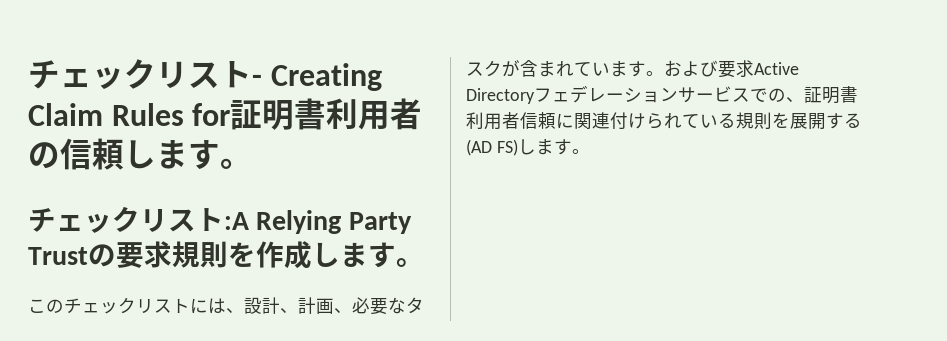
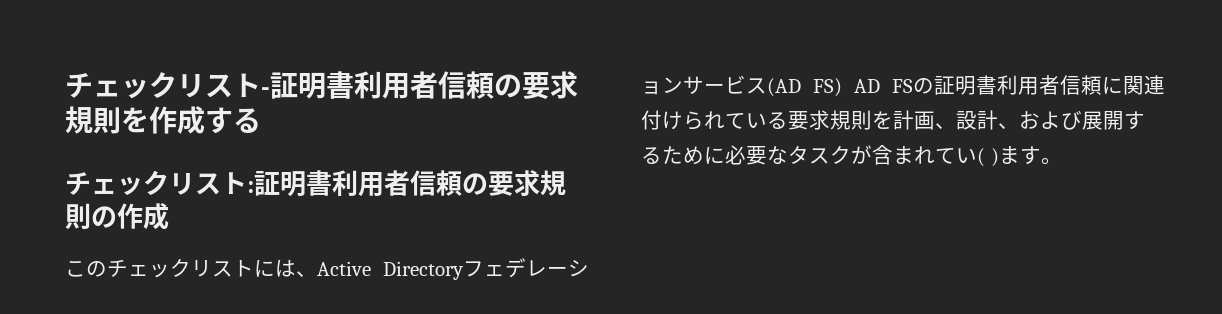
[270,63,382,91] [28,98,423,130] [28,138,252,170] [28,206,412,234] [28,241,424,269] Creating Claim Rules for証明書利用者の信頼します。 // チェックリスト:A Relying Party Trustの要求規則を作成します。 -> [270,71,578,99] [65,106,261,134] [65,170,566,197] [65,203,169,230] 証明書利用者信頼の要求規則を作成する // チェックリスト:証明書利用者信頼の要求規則の作成
[244,297,424,315] [466,60,754,78] 設計、計画、必要なタスクが含まれています。および要求 -> (317, 274) none
[750,88,804,102] での、 -> [767,78,934,97] (AD FS) AD FSの
[736,112,862,130] [466,139,536,156] 規則を展開する(AD FS)し -> [788,110,1145,130] [641,145,999,167] 要求規則を計画、設計、および展開するために必要なタスクが含まれてい( )

